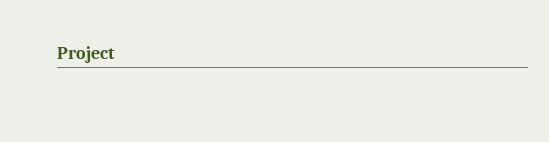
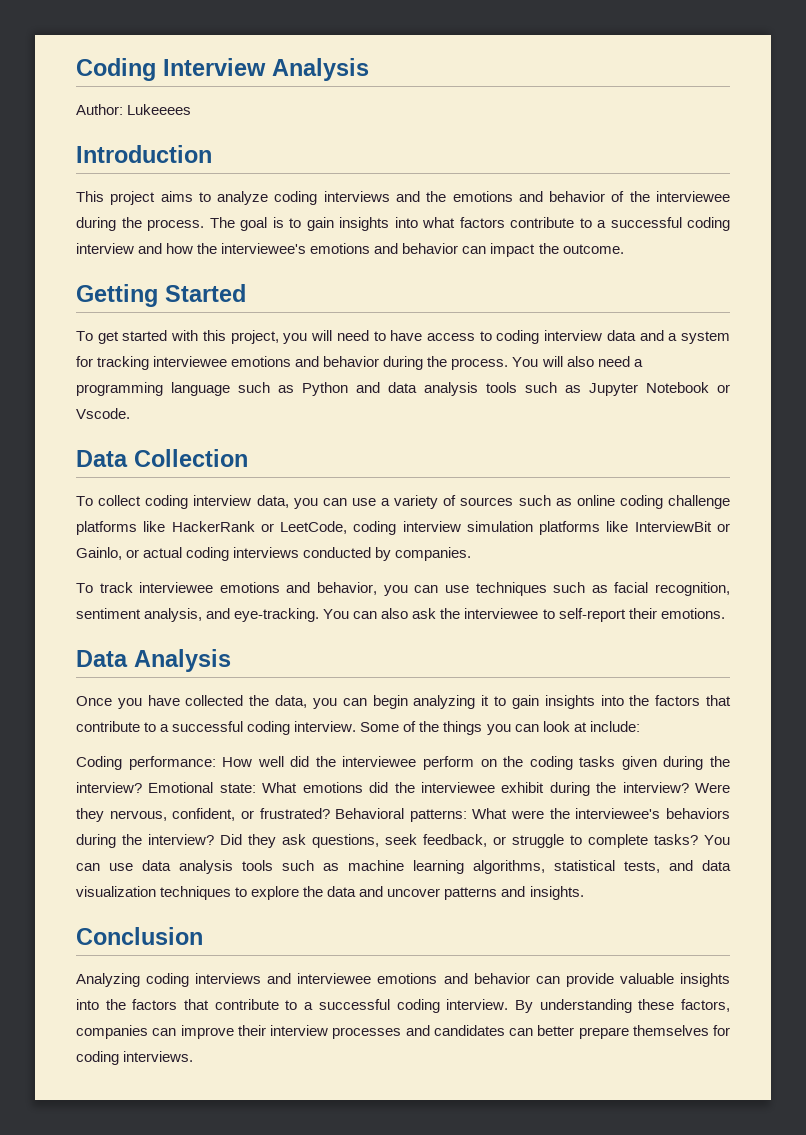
[57,46,115,63] Project -> [76,58,369,81] [76,104,192,115] [76,145,212,163] [76,191,731,205] [76,217,730,231] [76,243,624,257] [76,284,246,307] [76,330,730,344] [76,356,643,370] [76,382,730,396] [76,408,130,419] [76,449,248,467] [76,495,730,509] [76,521,730,535] [76,547,472,561] [76,582,731,596] [76,608,725,622] [76,649,231,672] [76,695,731,709] [76,721,640,735] [76,756,730,770] [76,782,730,796] [76,808,730,822] [76,834,730,848] [76,860,731,874] [76,886,584,900] [76,927,203,945] [76,973,731,987] [76,999,731,1013] [76,1025,730,1039] [76,1051,194,1065] Coding Interview Analysis // Author: Lukeeees // Introduction // This project aims to analyze coding interviews and the emotions and behavior of the interviewee during the process. The goal is to gain insights into what factors contribute to a successful coding interview and how the interviewee's emotions and behavior can impact the outcome. // Getting Started // To get started with this project, you will need to have access to coding interview data and a system for tracking interviewee emotions and behavior during the process. You will also need a programming language such as Python and data analysis tools such as Jupyter Notebook or Vscode. // Data Collection // To collect coding interview data, you can use a variety of sources such as online coding challenge platforms like HackerRank or LeetCode, coding interview simulation platforms like InterviewBit or Gainlo, or actual coding interviews conducted by companies. // To track interviewee emotions and behavior, you can use techniques such as facial recognition, sentiment analysis, and eye-tracking. You can also ask the interviewee to self-report their emotions. // Data Analysis // Once you have collected the data, you can begin analyzing it to gain insights into the factors that contribute to a successful coding interview. Some of the things you can look at include: // Coding performance: How well did the interviewee perform on the coding tasks given during the interview? Emotional state: What emotions did the interviewee exhibit during the interview? Were they nervous, confident, or frustrated? Behavioral patterns: What were the interviewee's behaviors during the interview? Did they ask questions, seek feedback, or struggle to complete tasks? You can use data analysis tools such as machine learning algorithms, statistical tests, and data visualization techniques to explore the data and uncover patterns and insights. // Conclusion // Analyzing coding interviews and interviewee emotions and behavior can provide valuable insights into the factors that contribute to a successful coding interview. By understanding these factors, companies can improve their interview processes and candidates can better prepare themselves for coding interviews.

